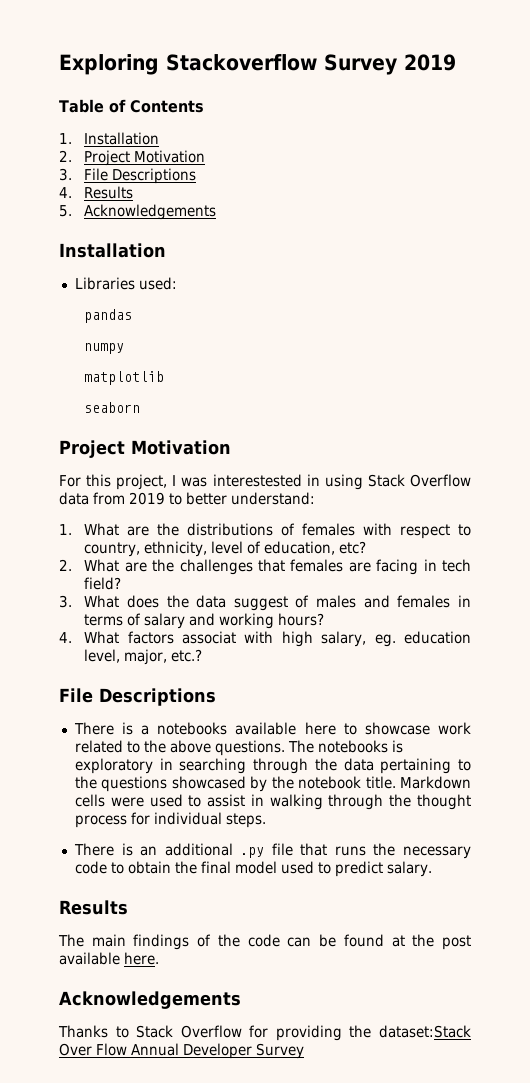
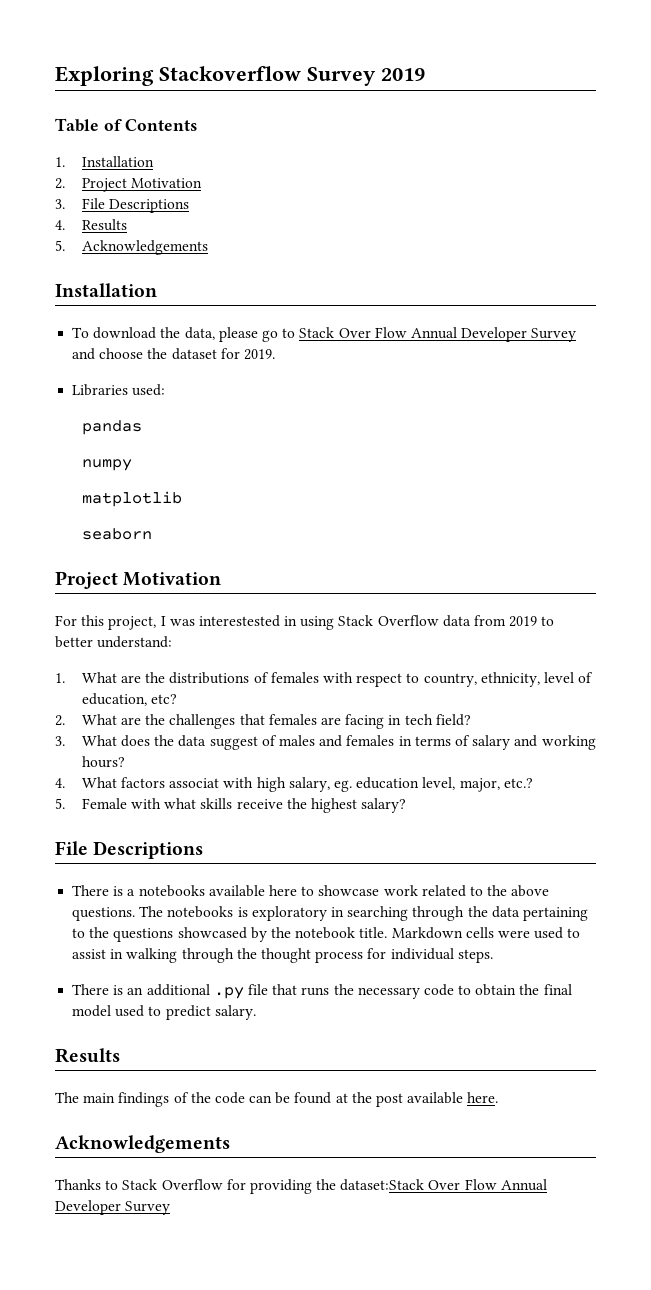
(166, 250) none -> [72,327,577,342] [72,348,275,360] // To download the data, please go to Stack Over Flow Annual Developer Survey and choose the dataset for 2019.
(203, 655) none -> [55,798,407,813] // 5. Female with what skills receive the highest salary?

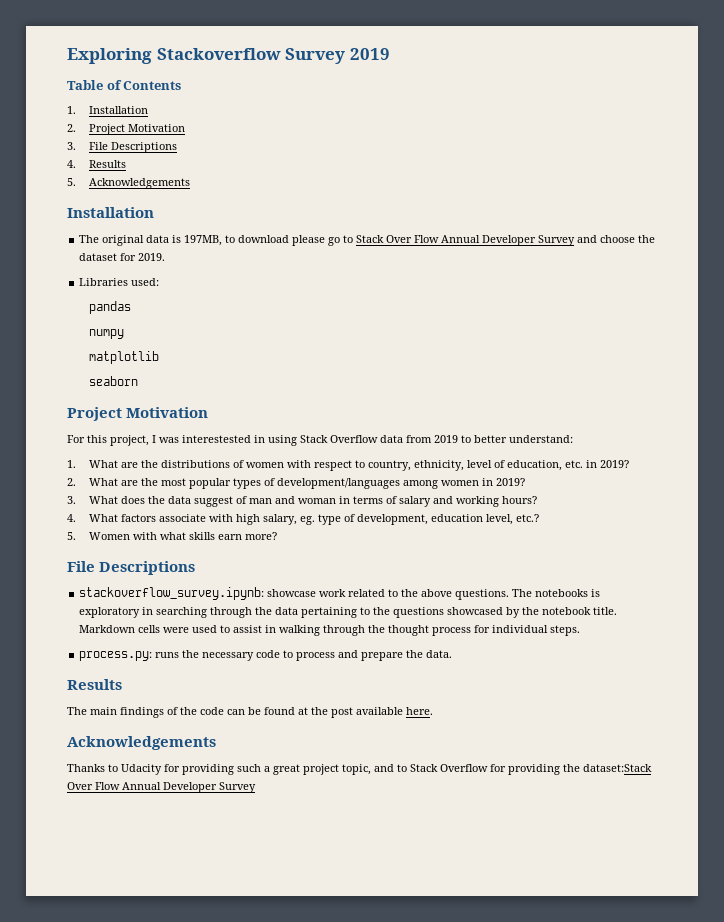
[72,327,215,340] To download the data, -> [79,235,290,246] The original data is 197MB, to download
[270,672,319,683] females -> [245,462,284,468] women
[151,694,178,704] etc? -> [564,460,629,468] etc. in 2019?
[169,714,471,729] challenges that females are facing in tech field? -> [160,478,525,489] most popular types of development/languages among women in 2019?
[279,735,395,747] males and females -> [248,496,336,504] man and woman
[169,778,220,788] associat -> [158,514,206,522] associate
(353, 786) none -> [317,514,428,525] type of development,
[459,778,500,792] major, -> (513, 519) none
[81,798,127,809] Female -> [88,532,130,540] Women
[236,798,407,813] [55,841,204,859] [72,885,315,897] receive the highest salary? // File Descriptions // There is a notebooks available here to -> [217,532,277,540] [67,561,196,575] [79,587,265,600] earn more? // File Descriptions // stackoverflow_survey.ipynb:
[72,984,298,999] There is an additional .py file that -> [79,651,153,661] process.py:
[475,984,572,996] [72,1005,256,1020] obtain the final model used to predict salary. -> [296,650,453,661] process and prepare the data.
(119, 1185) none -> [121,764,407,775] Udacity for providing such a great project topic, and to

